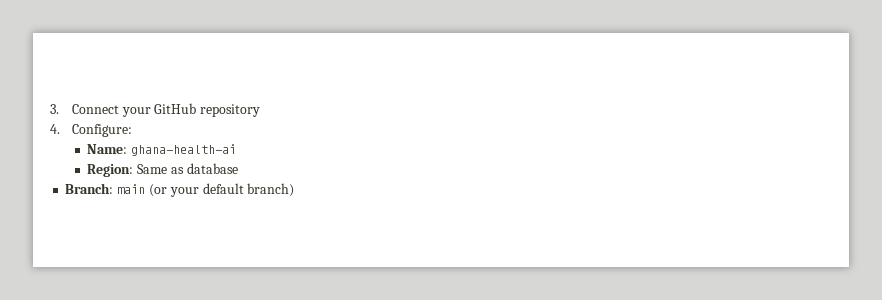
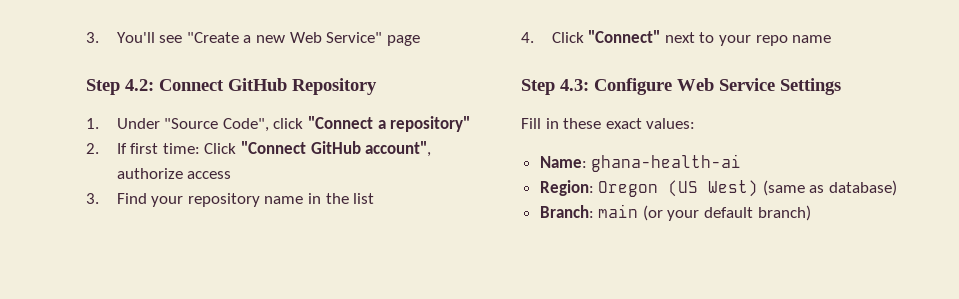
[50,103,261,117] [50,124,132,137] [87,144,237,156] [87,163,238,177] 3. Connect your GitHub repository // 4. Configure: // Name: ghana-health-ai // Region: Same as database -> [86,32,420,46] [86,78,377,95] [86,116,471,132] [86,141,432,157] [116,168,232,179] [86,193,375,207] [521,30,832,46] [521,78,841,95] [521,118,696,129] [539,154,742,172] [539,180,898,197] 3. You'll see "Create a new Web Service" page // Step 4.2: Connect GitHub Repository // 1. Under "Source Code", click "Connect a repository" // 2. If first time: Click "Connect GitHub account", authorize access // 3. Find your repository name in the list // 4. Click "Connect" next to your repo name // Step 4.3: Configure Web Service Settings // Fill in these exact values: // Name: ghana-health-ai // Region: Oregon (US West) (same as database)

